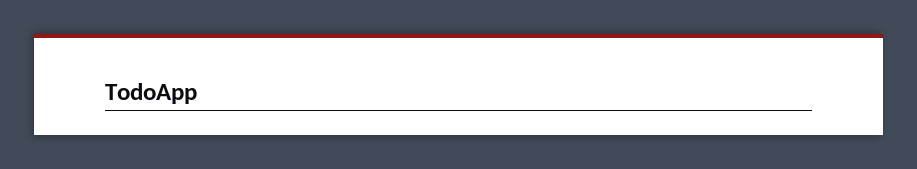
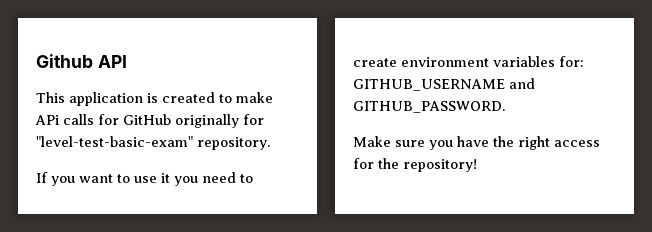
[105,83,197,104] TodoApp -> [36,54,127,68] [36,92,273,106] [35,114,264,128] [36,136,270,150] [36,172,253,186] [353,56,584,67] [353,78,535,91] [353,101,505,113] [353,136,600,150] [353,158,477,172] Github API // This application is created to make APi calls for GitHub originally for "level-test-basic-exam" repository. // If you want to use it you need to create environment variables for: GITHUB_USERNAME and GITHUB_PASSWORD. // Make sure you have the right access for the repository!

